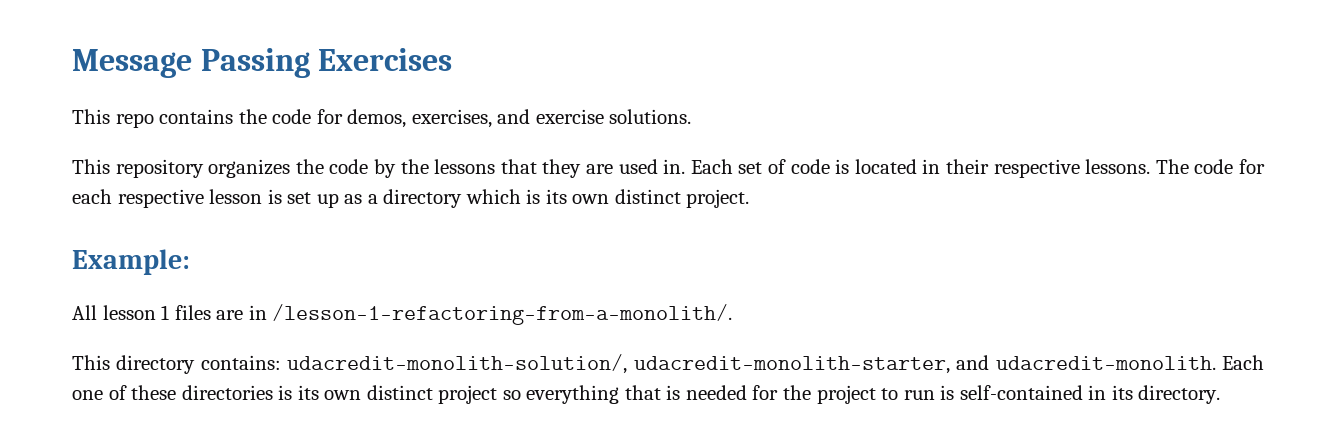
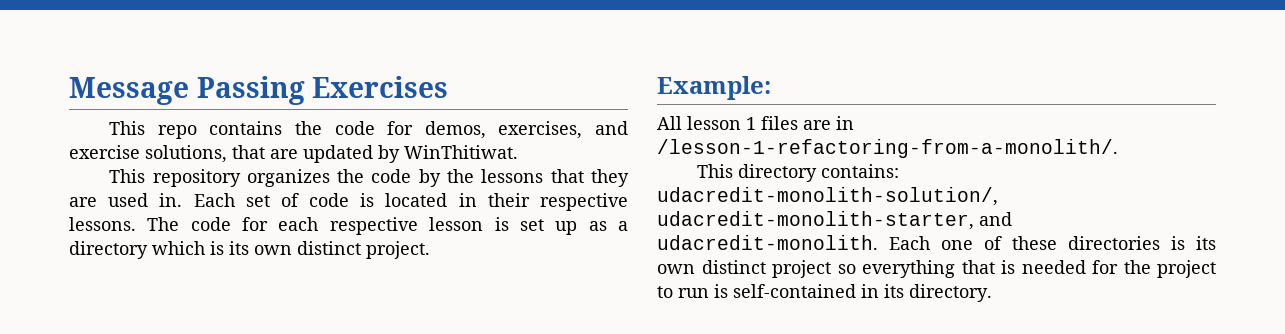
[609,109,692,124] solutions. -> [145,145,518,163] solutions, that are updated by WinThitiwat.

